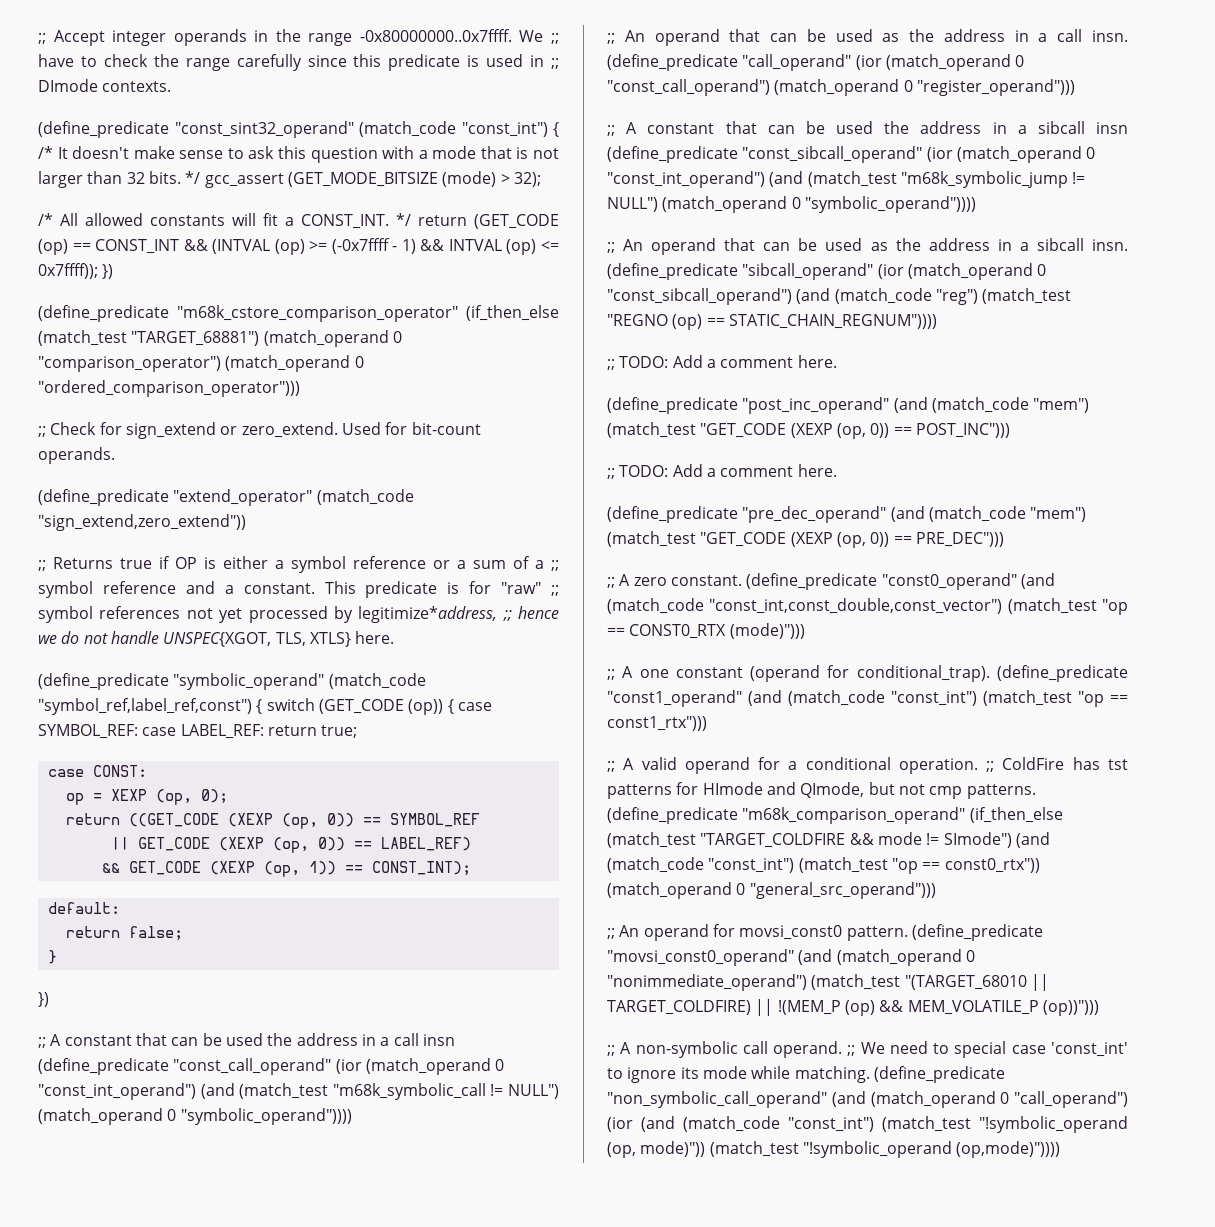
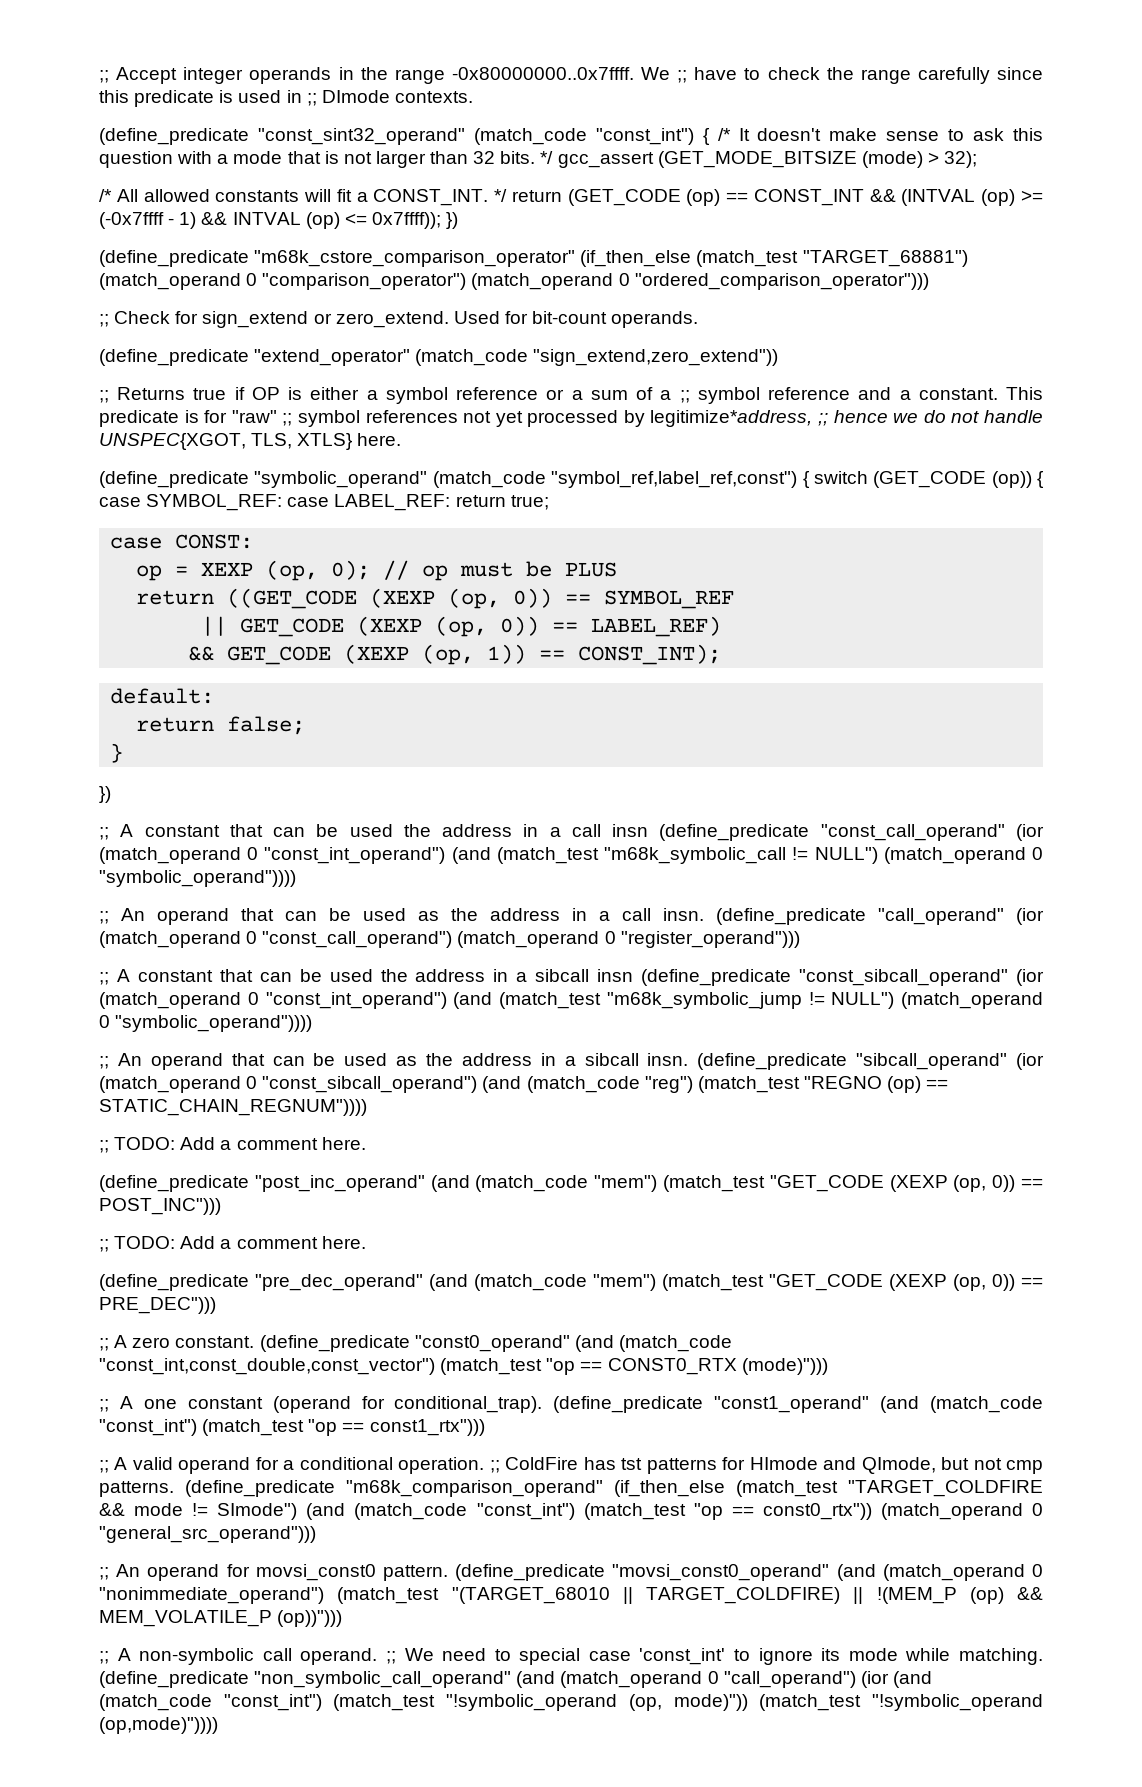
(228, 796) none -> [383,560,618,581] // op must be PLUS

